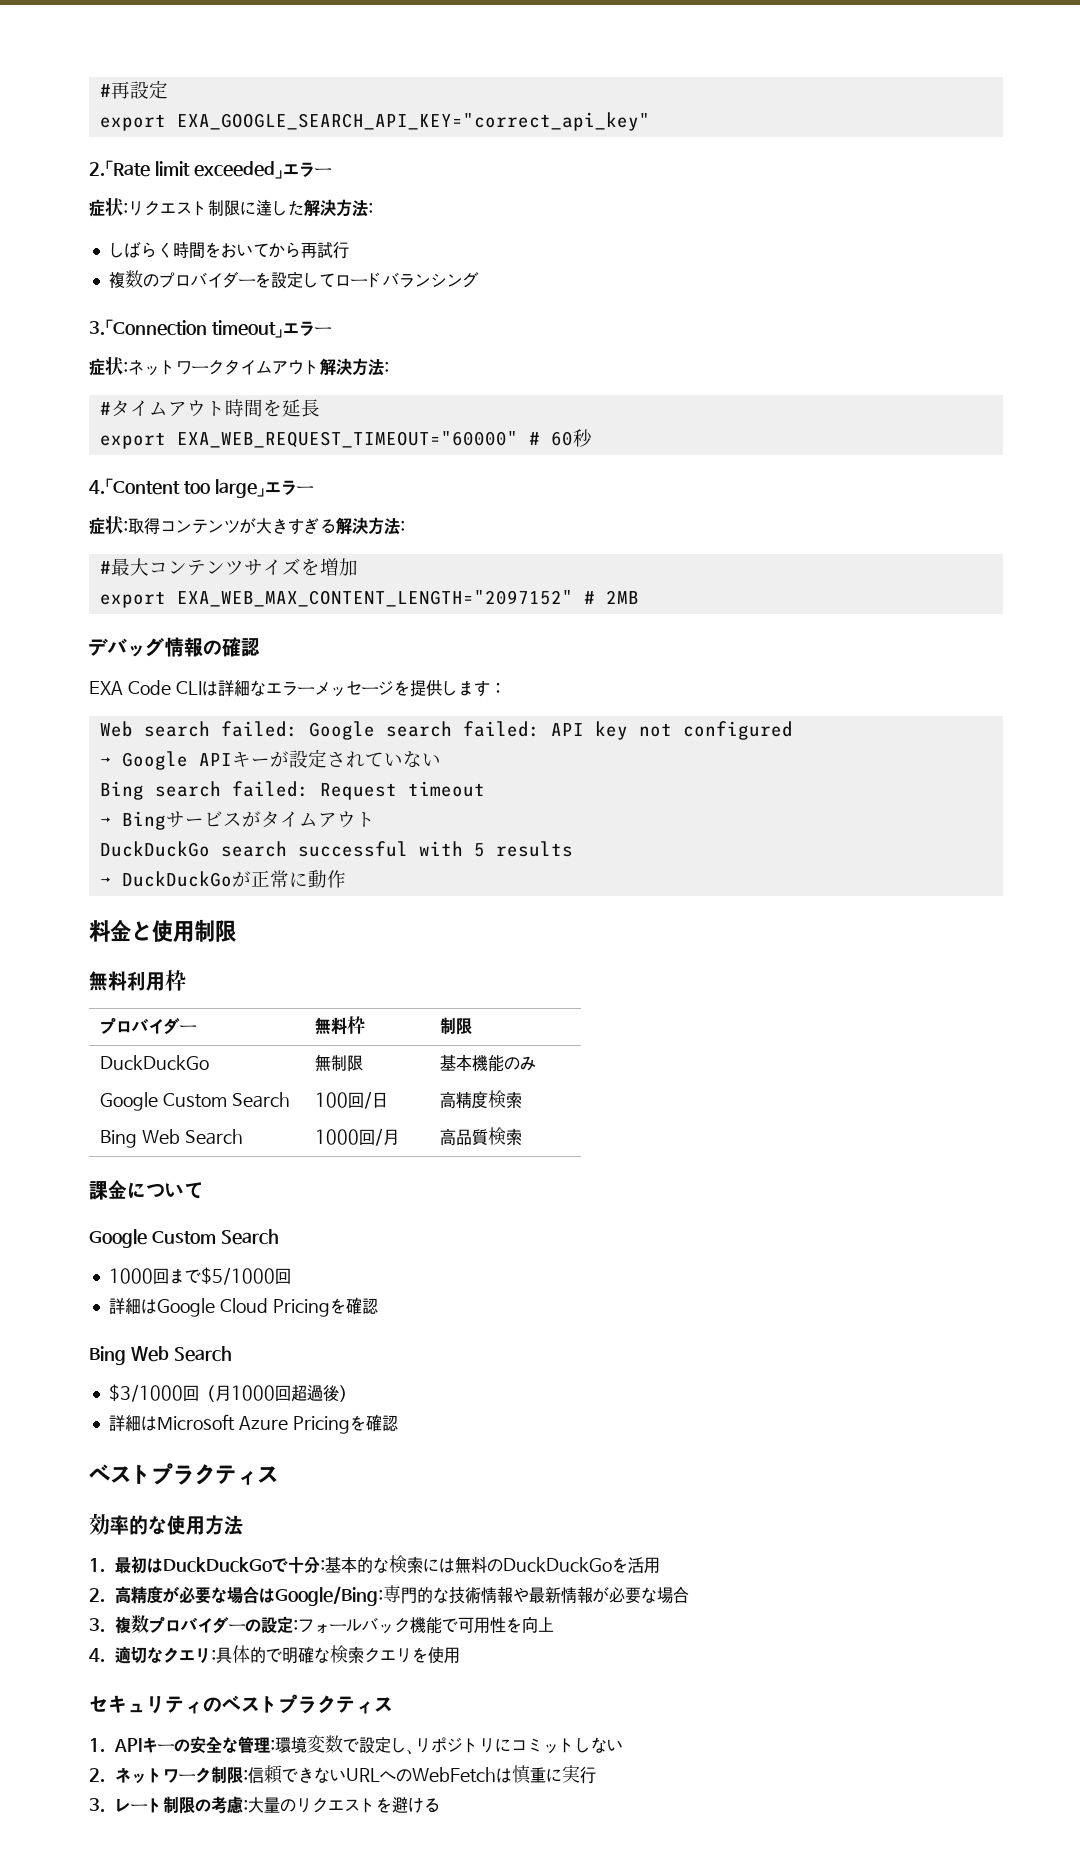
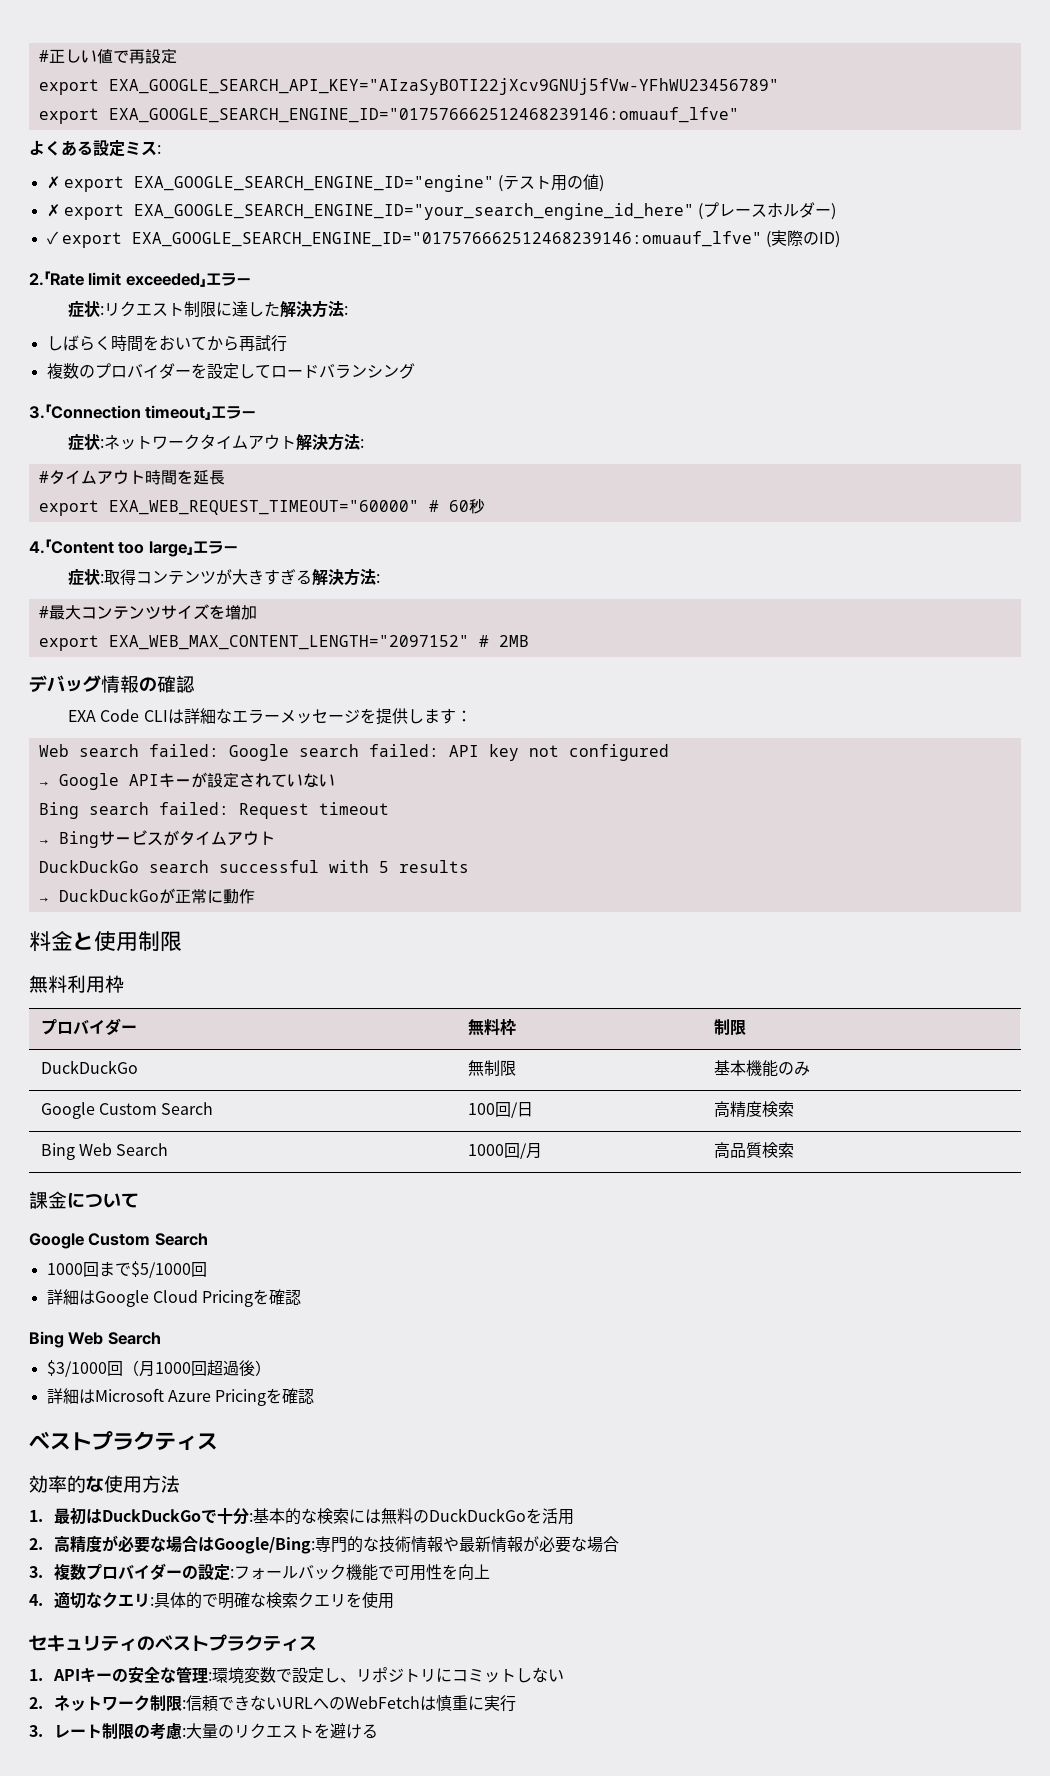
[99,84,111,97] # -> [38,49,129,64] #正しい値で
[176,112,650,131] EXA_GOOGLE_SEARCH_API_KEY="correct_api_key" -> [108,78,779,95] [38,107,739,124] [29,140,161,157] [46,174,605,192] [46,202,837,220] [46,230,841,248] EXA_GOOGLE_SEARCH_API_KEY="AIzaSyBOTI22jXcv9GNUj5fVw-YFhWU23456789" // export EXA_GOOGLE_SEARCH_ENGINE_ID="017576662512468239146:omuauf_lfve" // よくある設定ミス: // ✗ export EXA_GOOGLE_SEARCH_ENGINE_ID="engine" (テスト用の値) // ✗ export EXA_GOOGLE_SEARCH_ENGINE_ID="your_search_engine_id_here" (プレースホルダー) // ✓ export EXA_GOOGLE_SEARCH_ENGINE_ID="017576662512468239146:omuauf_lfve" (実際のID)

